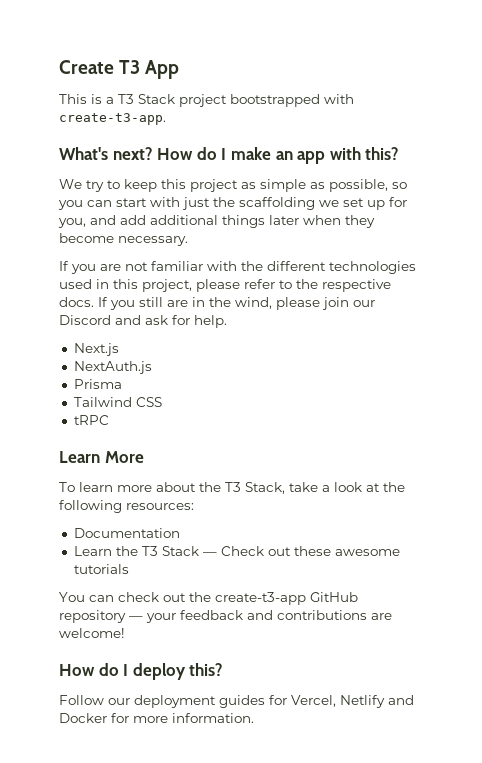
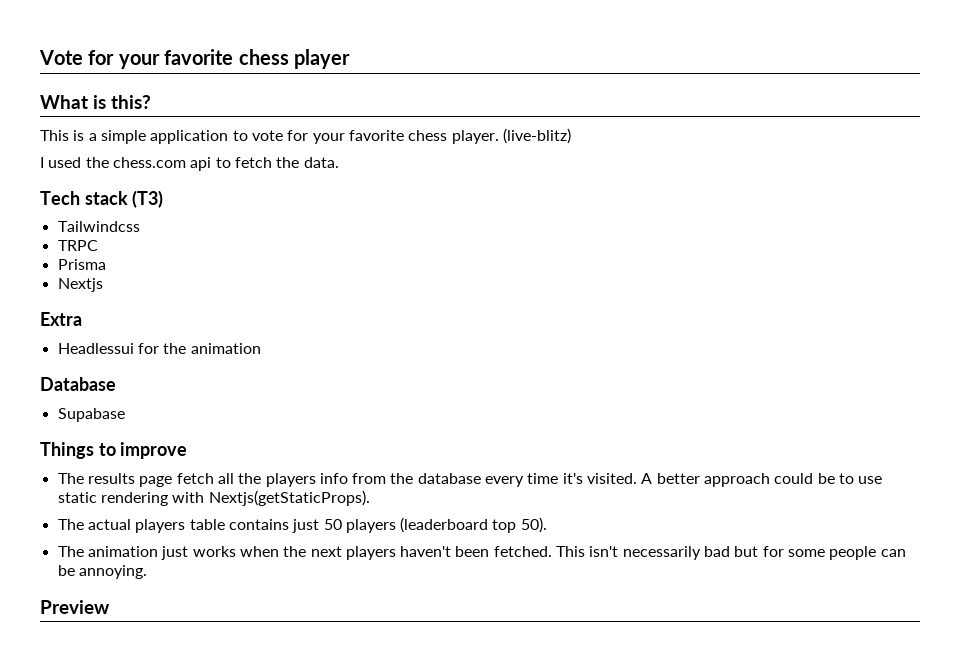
[59,60,180,79] [59,94,354,107] [59,113,166,125] [59,147,400,164] [59,179,407,192] [58,197,407,210] [58,215,375,228] [59,233,188,246] [59,261,416,274] [59,279,391,292] [59,297,375,310] [59,315,227,328] [73,343,119,356] [73,361,152,374] [73,379,122,389] [73,397,162,407] [73,415,109,425] [59,451,144,463] [59,482,405,494] [59,500,194,513] [73,528,180,538] [73,546,400,556] [73,564,129,574] [59,592,358,605] [59,610,392,623] [59,628,125,638] [59,663,224,680] [59,695,414,708] [59,713,254,723] Create T3 App // This is a T3 Stack project bootstrapped with create-t3-app. // What's next? How do I make an app with this? // We try to keep this project as simple as possible, so you can start with just the scaffolding we set up for you, and add additional things later when they become necessary. // If you are not familiar with the different technologies used in this project, please refer to the respective docs. If you still are in the wind, please join our Discord and ask for help. // Next.js // NextAuth.js // Prisma // Tailwind CSS // tRPC // Learn More // To learn more about the T3 Stack, take a look at the following resources: // Documentation // Learn the T3 Stack — Check out these awesome tutorials // You can check out the create-t3-app GitHub repository — your feedback and contributions are welcome! // How do I deploy this? // Follow our deployment guides for Vercel, Netlify and Docker for more information. -> [39,49,350,69] [40,95,151,109] [40,128,571,144] [40,157,339,171] [40,190,164,208] [57,221,140,232] [57,240,98,251] [57,259,106,270] [57,278,103,292] [40,312,82,326] [57,343,261,354] [40,377,116,391] [57,408,125,422] [40,442,188,459] [57,473,883,487] [57,490,370,506] [57,517,547,533] [57,546,906,560] [57,565,147,579] [40,600,110,614] Vote for your favorite chess player // What is this? // This is a simple application to vote for your favorite chess player. (live-blitz) // I used the chess.com api to fetch the data. // Tech stack (T3) // Tailwindcss // TRPC // Prisma // Nextjs // Extra // Headlessui for the animation // Database // Supabase // Things to improve // The results page fetch all the players info from the database every time it's visited. A better approach could be to use static rendering with Nextjs(getStaticProps). // The actual players table contains just 50 players (leaderboard top 50). // The animation just works when the next players haven't been fetched. This isn't necessarily bad but for some people can be annoying. // Preview

